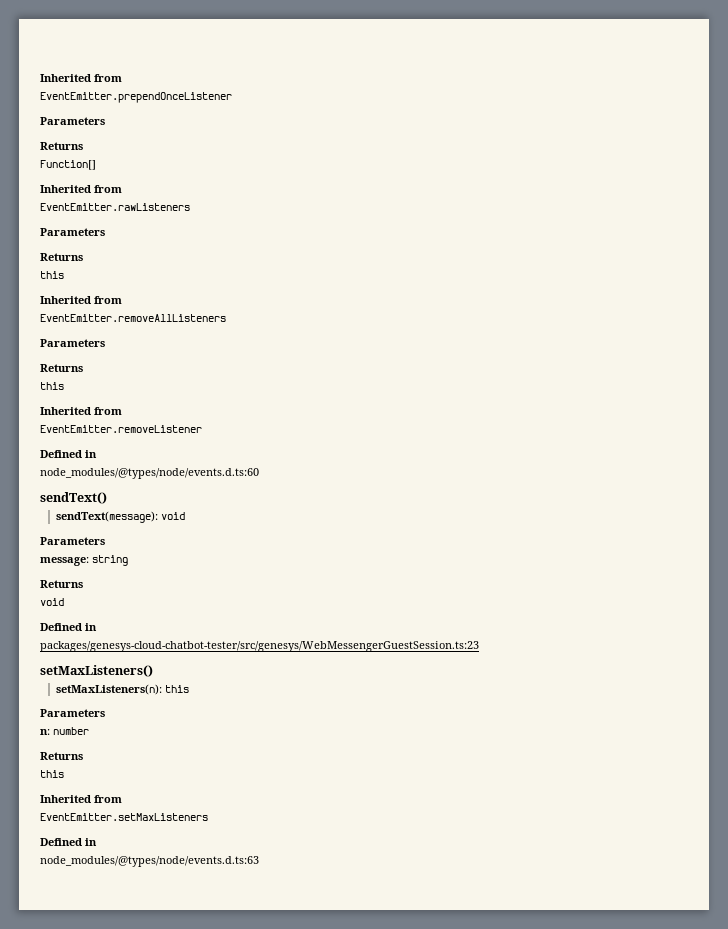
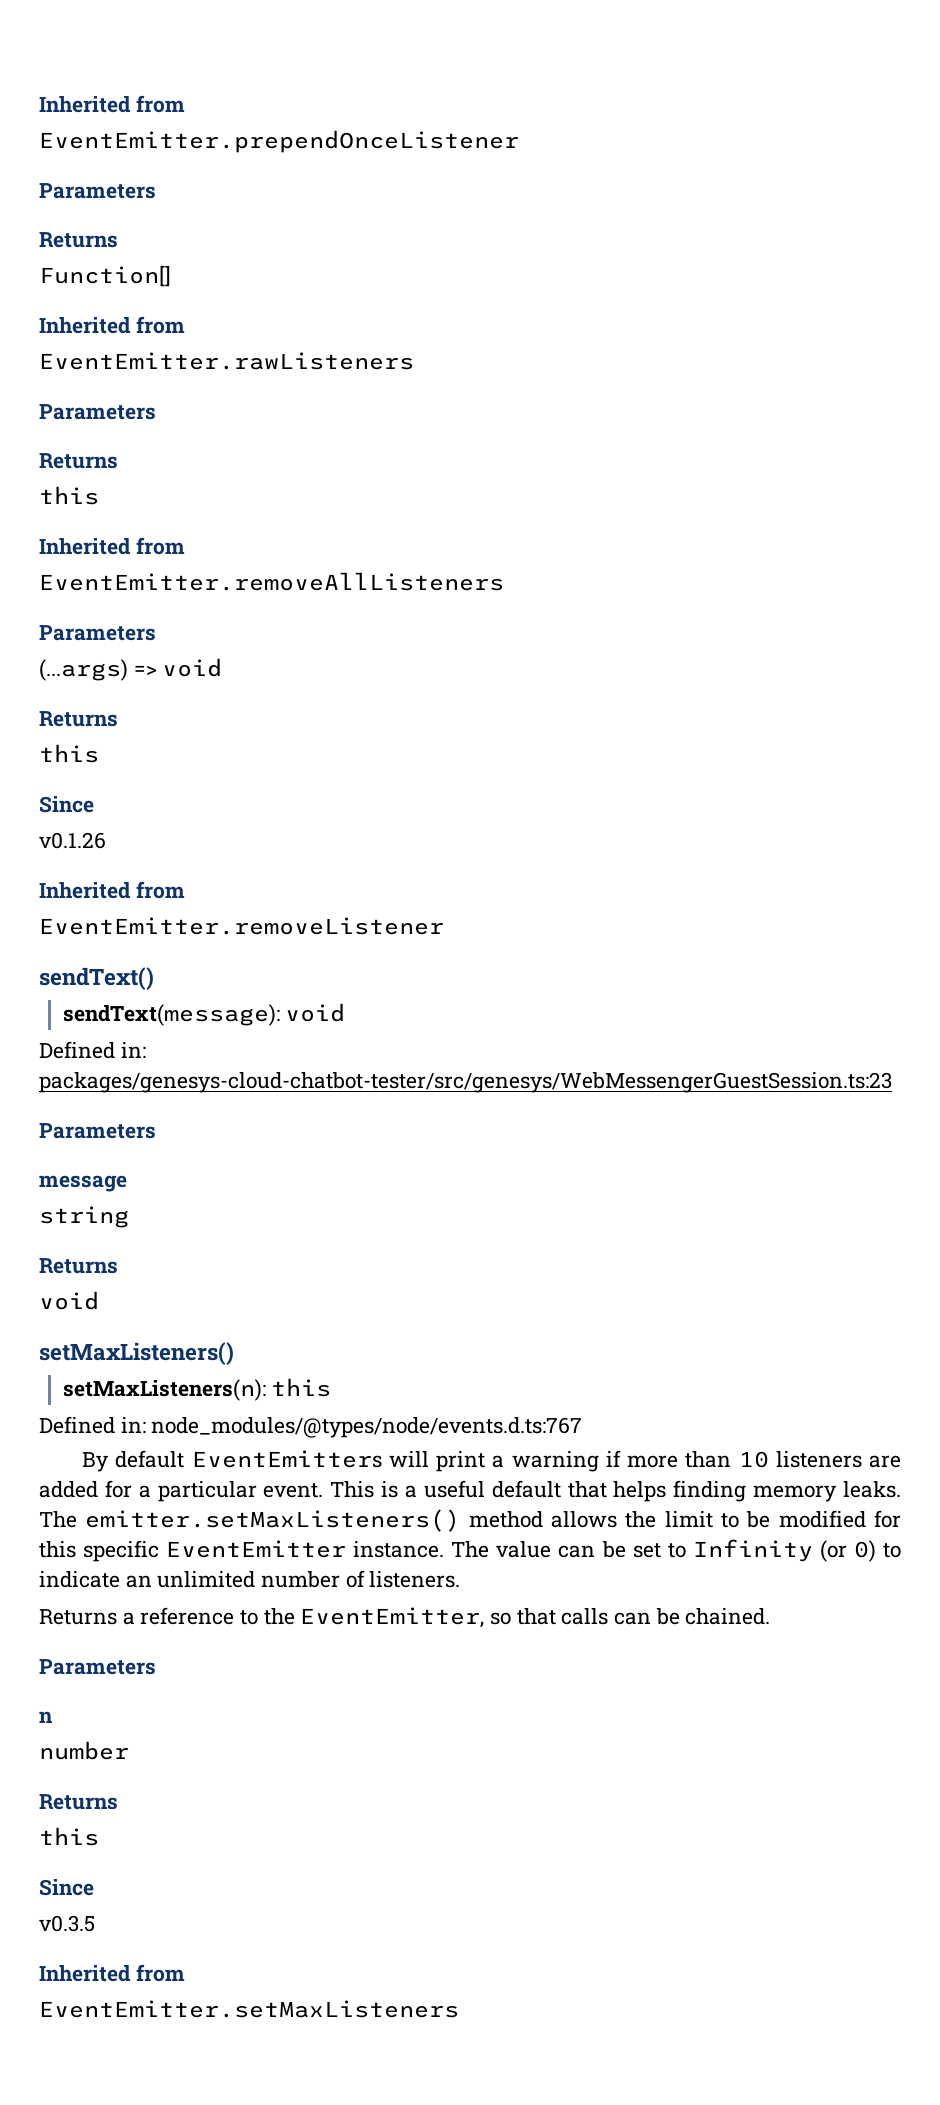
[40,364,83,372] [40,382,64,390] // Returns // this -> [39,658,223,681] [39,711,118,727] [39,744,99,763] [39,796,94,813] [39,832,106,849] // (...args) => void // Returns // this // Since // v0.1.26
[40,450,97,458] [40,468,259,479] // Defined in // node_modules/@types/node/events.d.ts:60 -> (444, 926) none
[40,537,105,545] [40,557,89,566] // Parameters // message: -> [39,1041,146,1059] [39,1072,892,1093] [39,1123,156,1139] [39,1175,127,1192] // Defined in: packages/genesys-cloud-chatbot-tester/src/genesys/WebMessengerGuestSession.ts:23 // Parameters // message //
[40,623,97,631] [40,641,479,652] // Defined in // packages/genesys-cloud-chatbot-tester/src/genesys/WebMessengerGuestSession.ts:23 -> (99, 1300) none
[40,709,105,717] [40,729,50,735] // Parameters // n: -> [39,1416,583,1438] [82,1450,901,1472] [39,1480,901,1502] [39,1509,902,1532] [39,1539,902,1562] [39,1570,461,1588] [39,1607,771,1628] [39,1659,156,1675] [39,1711,53,1723] // Defined in: node_modules/@types/node/events.d.ts:767 // By default EventEmitters will print a warning if more than 10 listeners are added for a particular event. This is a useful default that helps finding memory leaks. The emitter.setMaxListeners() method allows the limit to be modified for this specific EventEmitter instance. The value can be set to Infinity (or 0) to indicate an unlimited number of listeners. // Returns a reference to the EventEmitter, so that calls can be chained. // Parameters // n //
(64, 774) none -> [39,1879,94,1896] [39,1915,95,1932] // Since // v0.3.5
[40,838,97,846] [40,856,259,867] // Defined in // node_modules/@types/node/events.d.ts:63 -> (459, 2009) none

